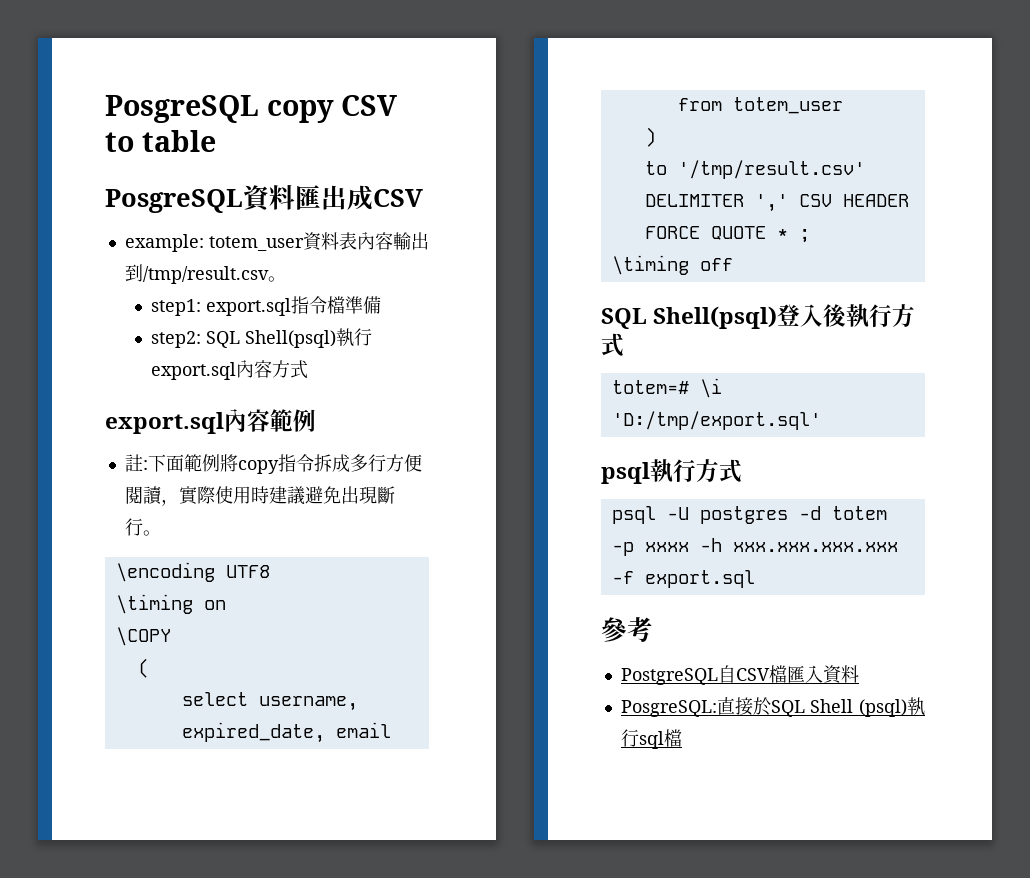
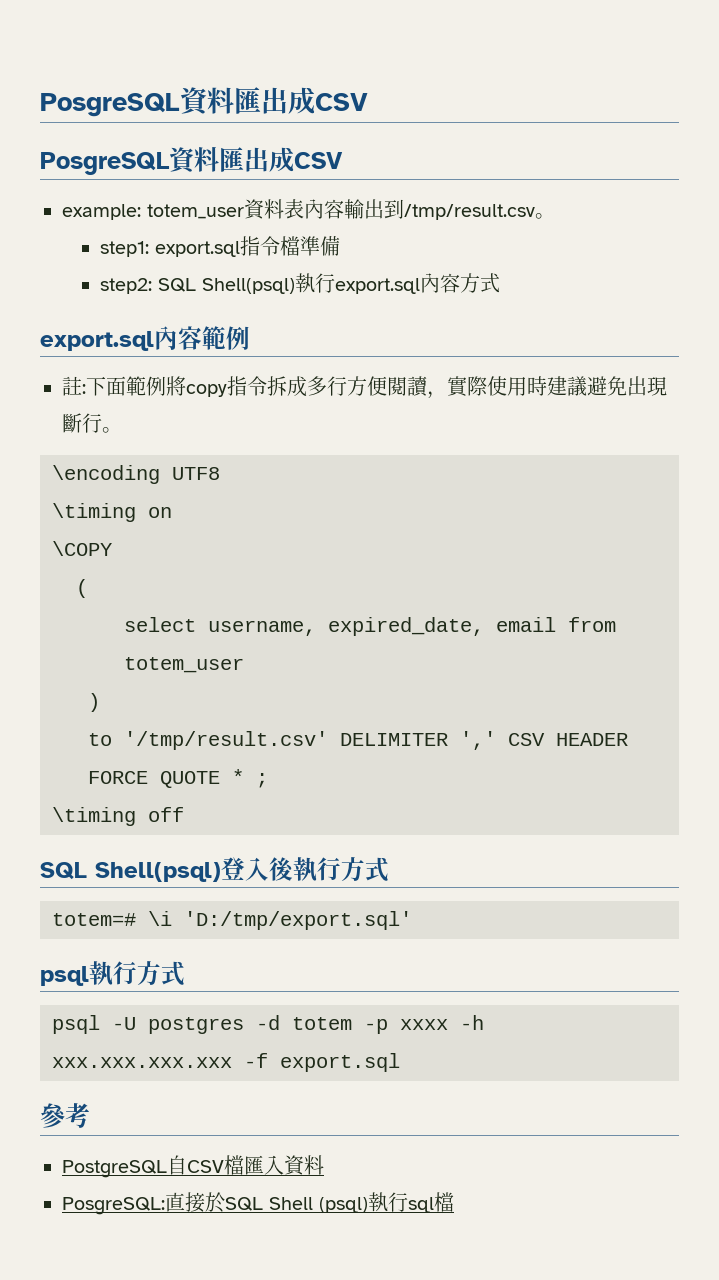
[105,95,398,123] [105,130,216,152] PosgreSQL copy CSV to table -> [40,87,368,117] PosgreSQL資料匯出成CSV

